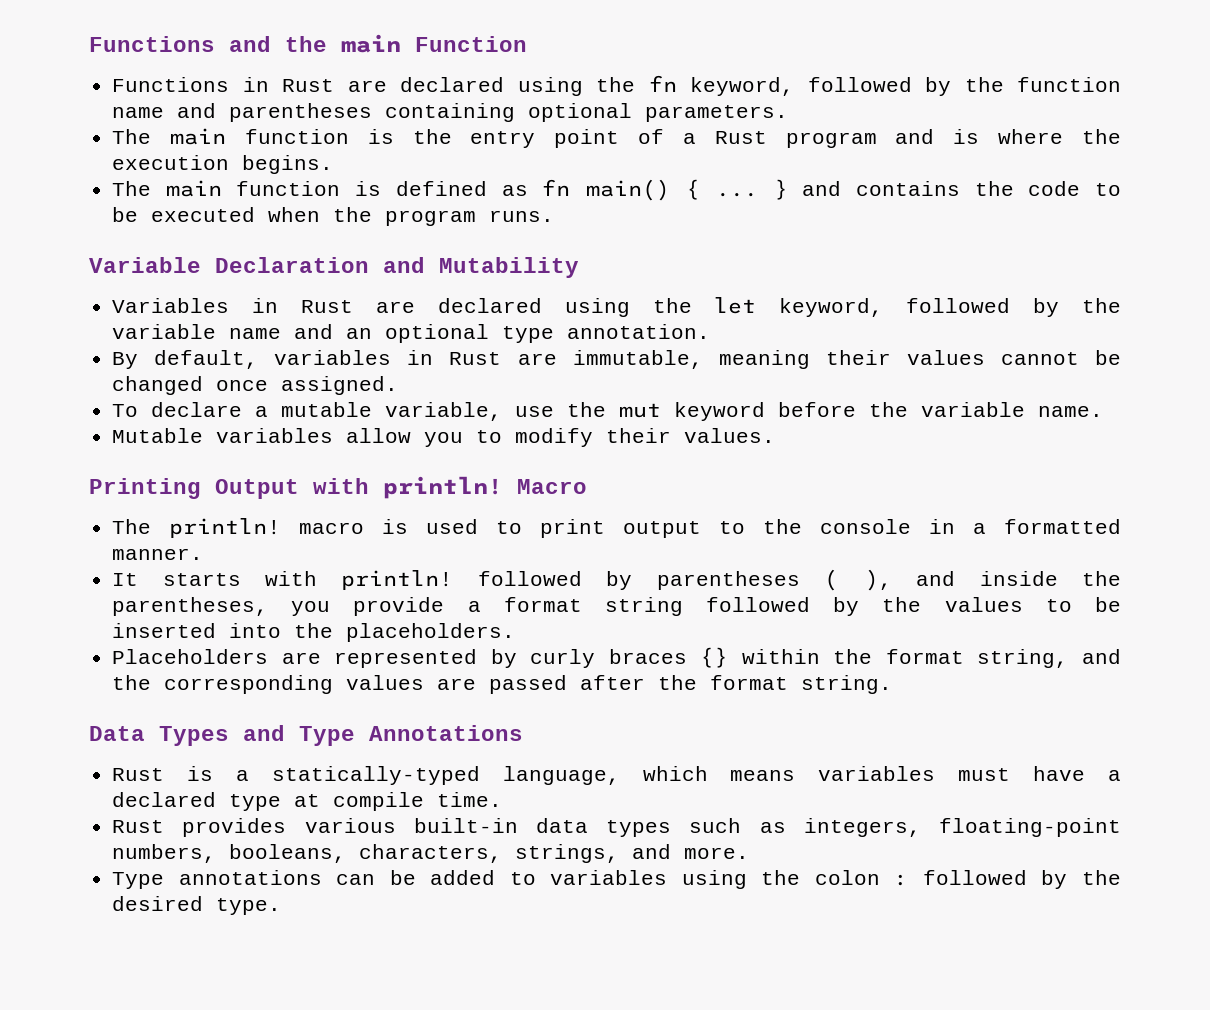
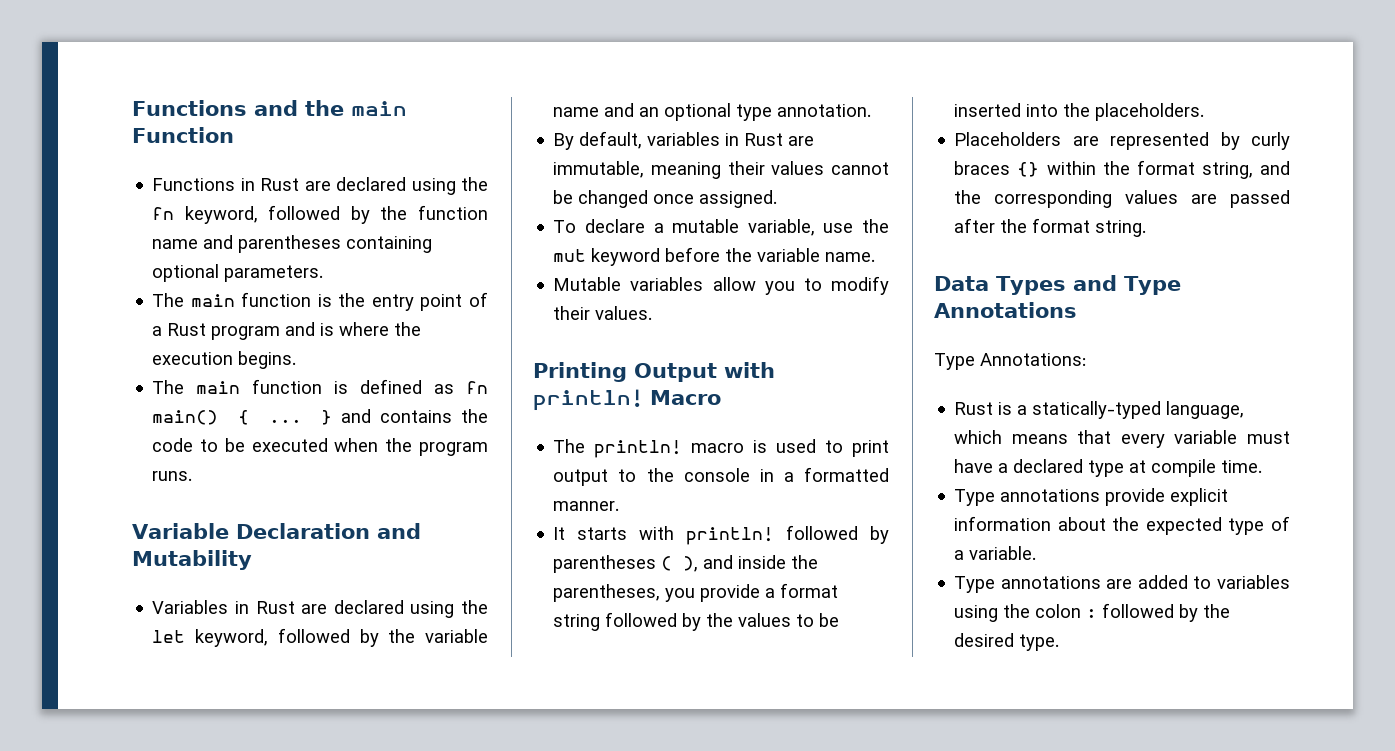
(523, 733) none -> [934,353,1086,370] // Type Annotations:
[818,766,936,781] variables -> [1077,430,1238,448] that every variable
[112,818,1121,837] [112,844,750,863] [112,870,416,889] Rust provides various built-in data types such as integers, floating-point numbers, booleans, characters, strings, and more. // Type annotations can be -> [954,488,1229,506] [954,516,1290,535] [954,546,1037,560] [954,576,1133,593] Type annotations provide explicit information about the expected type of a variable. // Type annotations are

